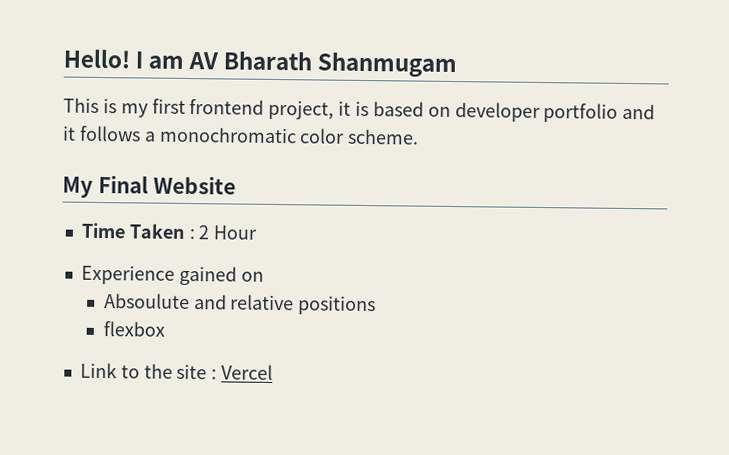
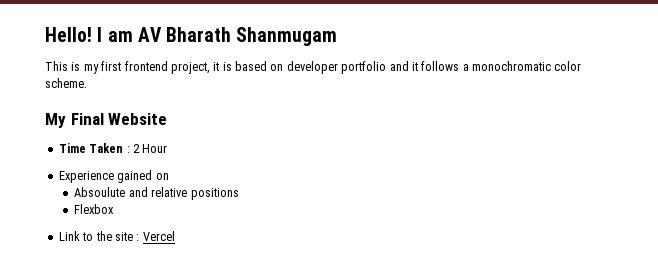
[102,321,165,337] flexbox -> [74,204,115,214] Flexbox

